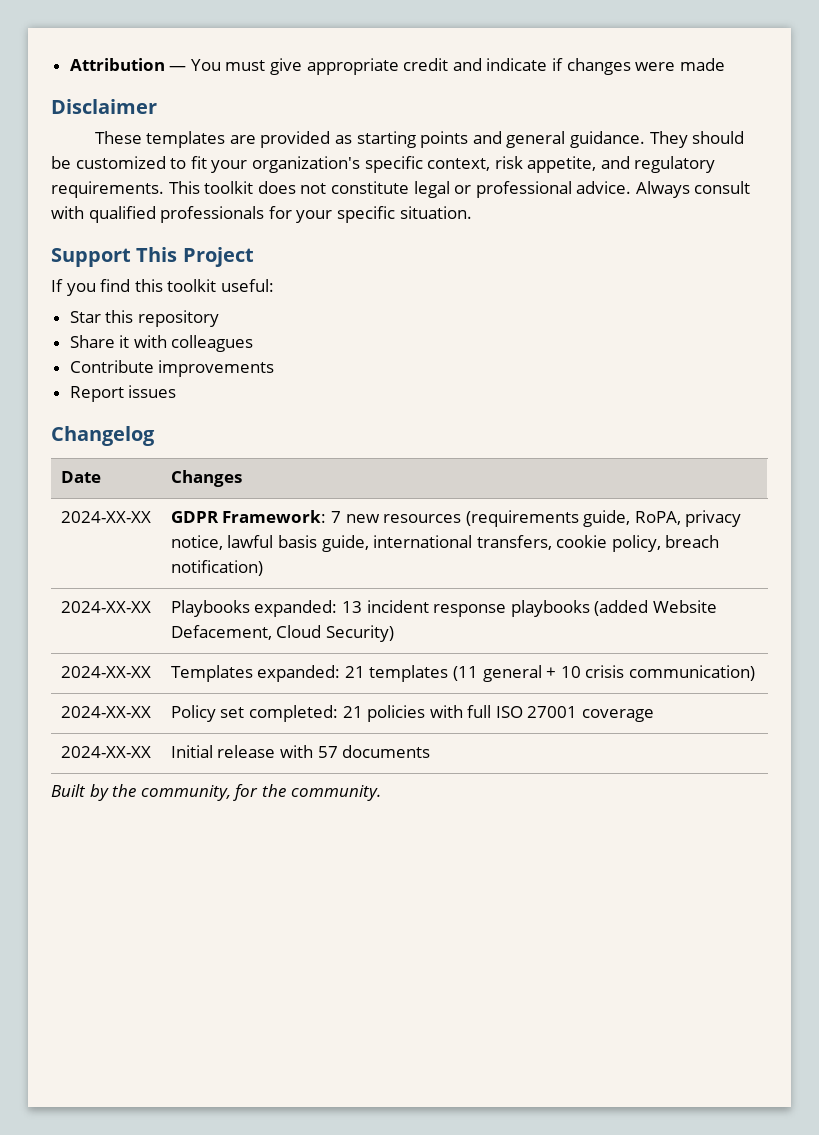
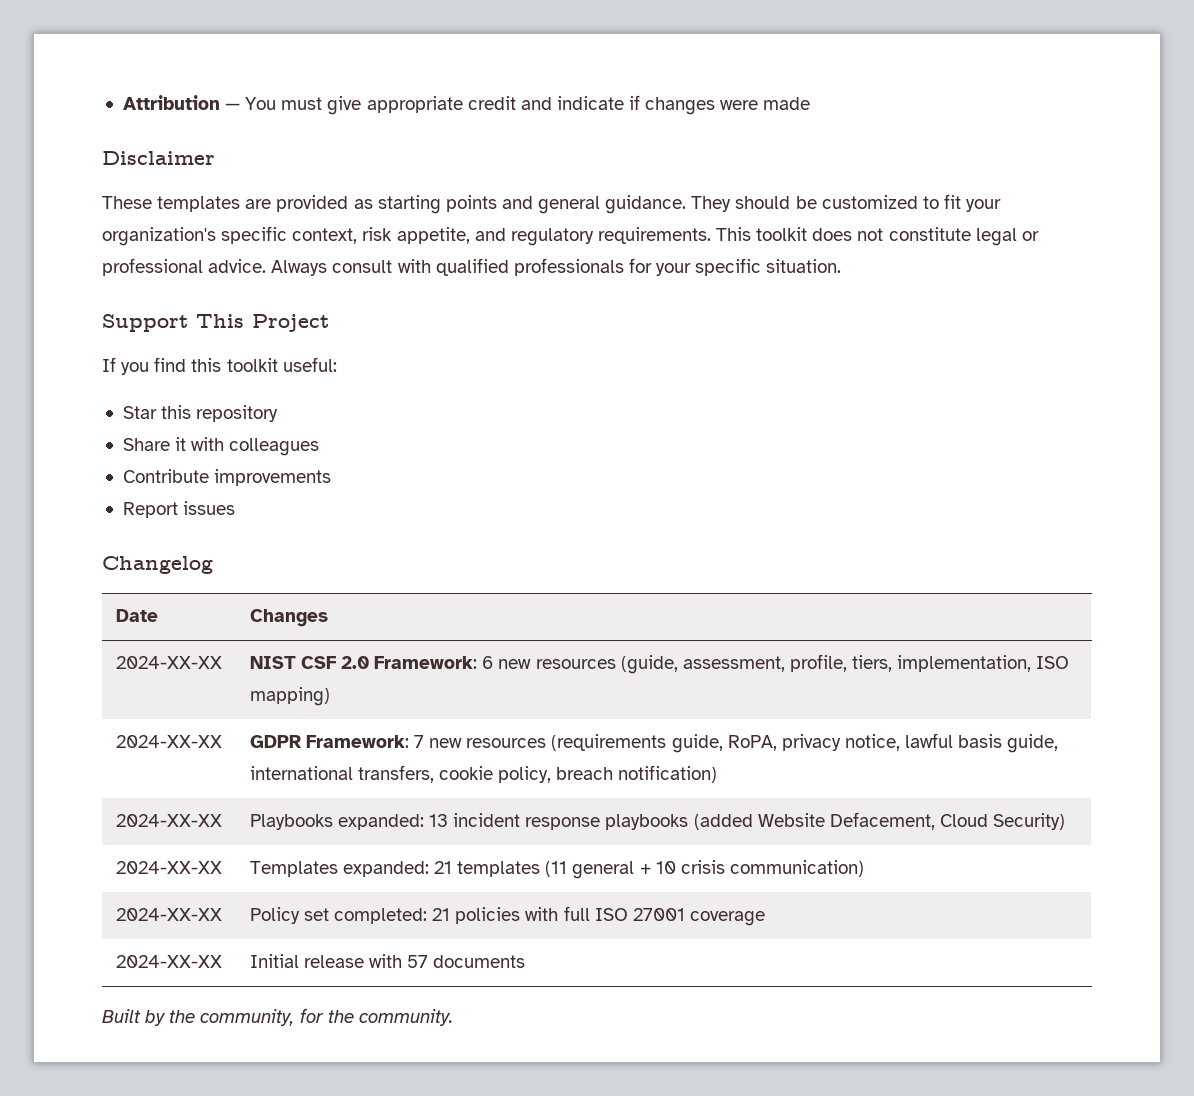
(242, 478) none -> [115,656,222,669] [249,654,1070,674] [249,687,330,706] // 2024-XX-XX | NIST CSF 2.0 Framework: 6 new resources (guide, assessment, profile, tiers, implementation, ISO mapping)

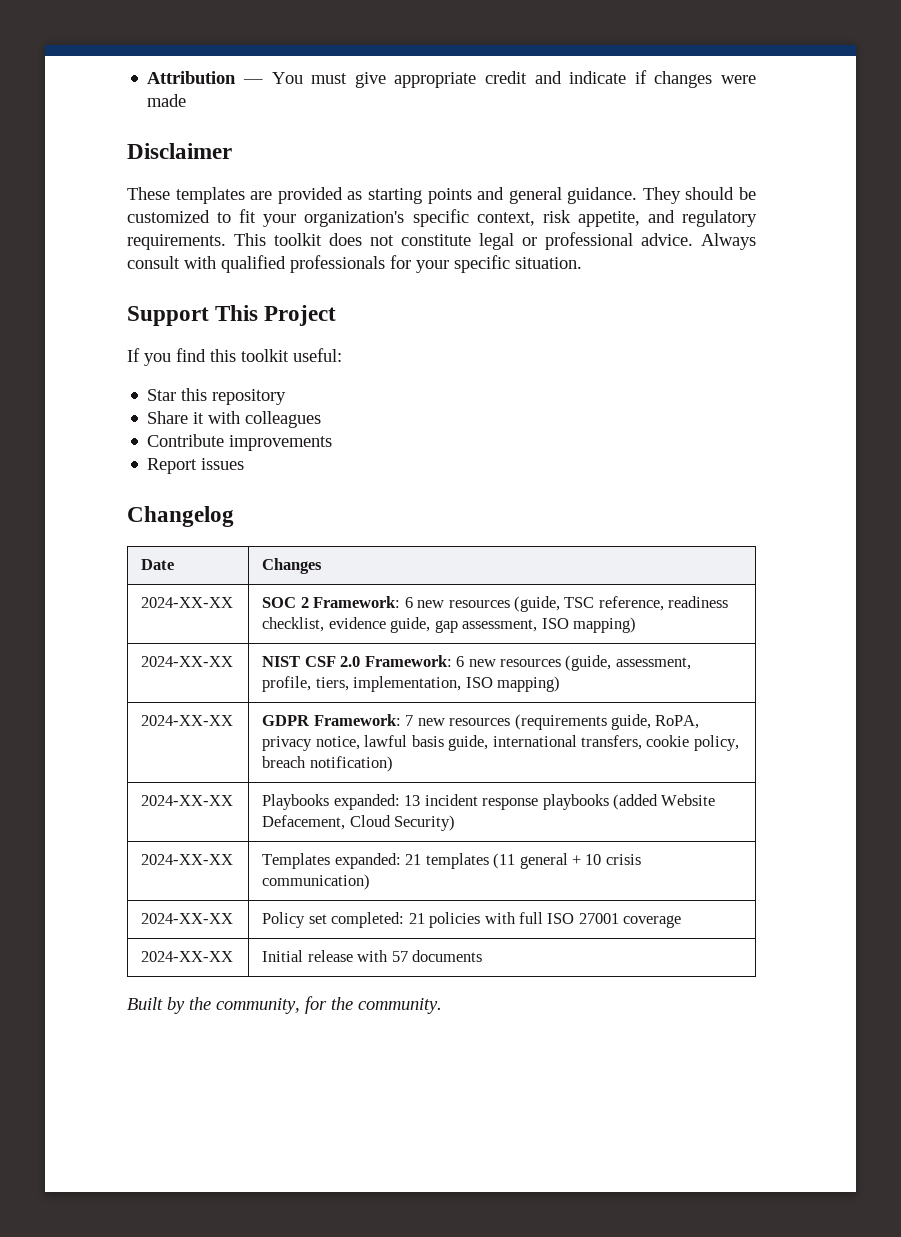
(328, 618) none -> [141,597,234,608] [262,596,729,612] [262,617,637,633] // 2024-XX-XX | SOC 2 Framework: 6 new resources (guide, TSC reference, readiness checklist, evidence guide, gap assessment, ISO mapping)

